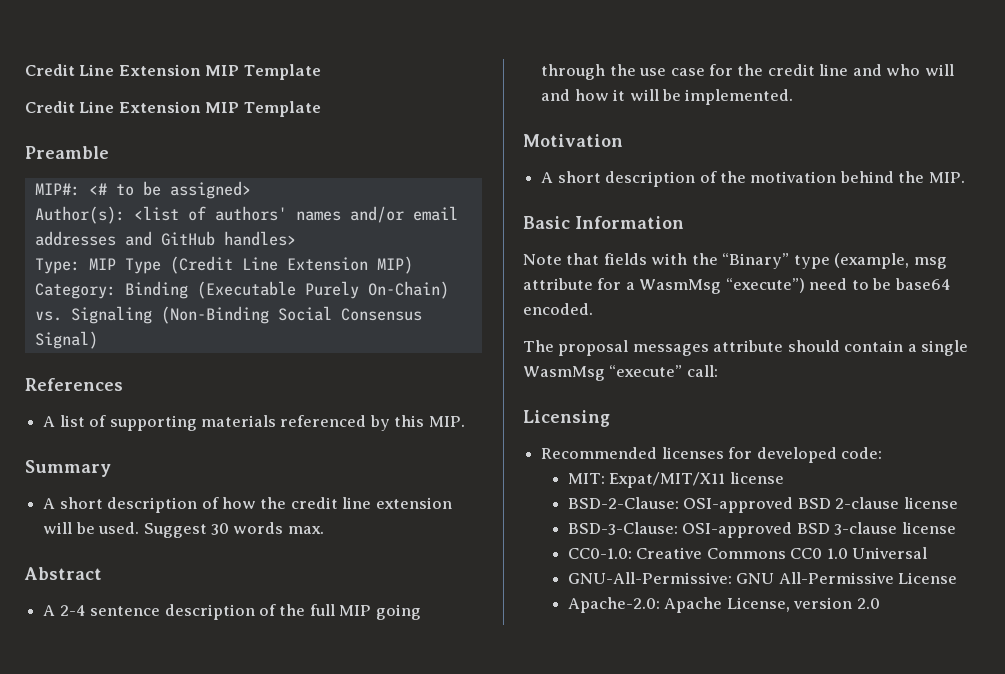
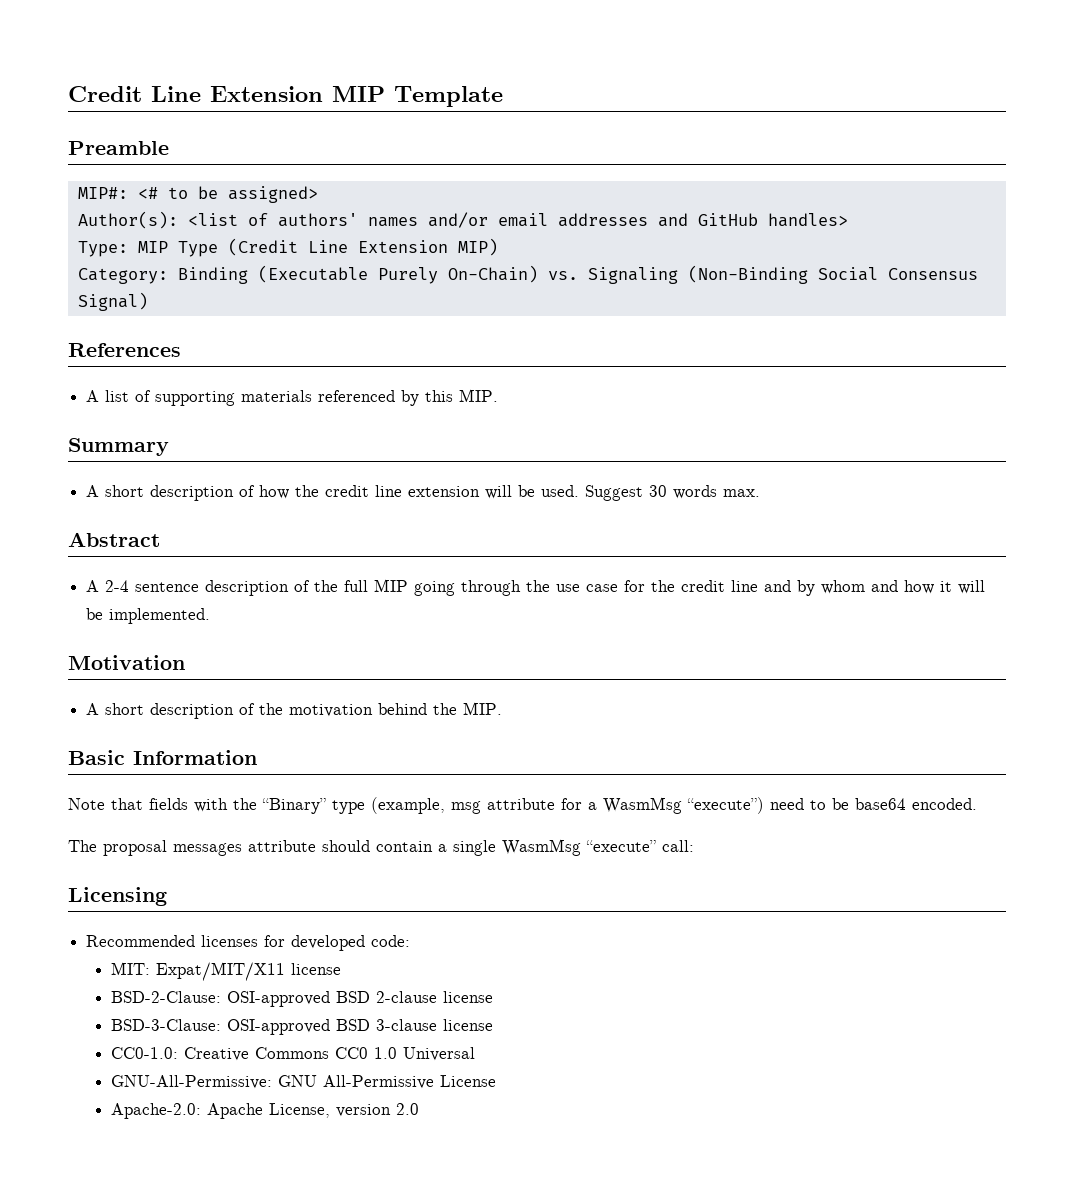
[25,64,321,80] [25,101,321,117] Credit Line Extension MIP Template // Credit Line Extension MIP Template -> [68,86,503,107] Credit Line Extension MIP Template
[886,64,954,76] who will -> [797,580,866,596] by whom

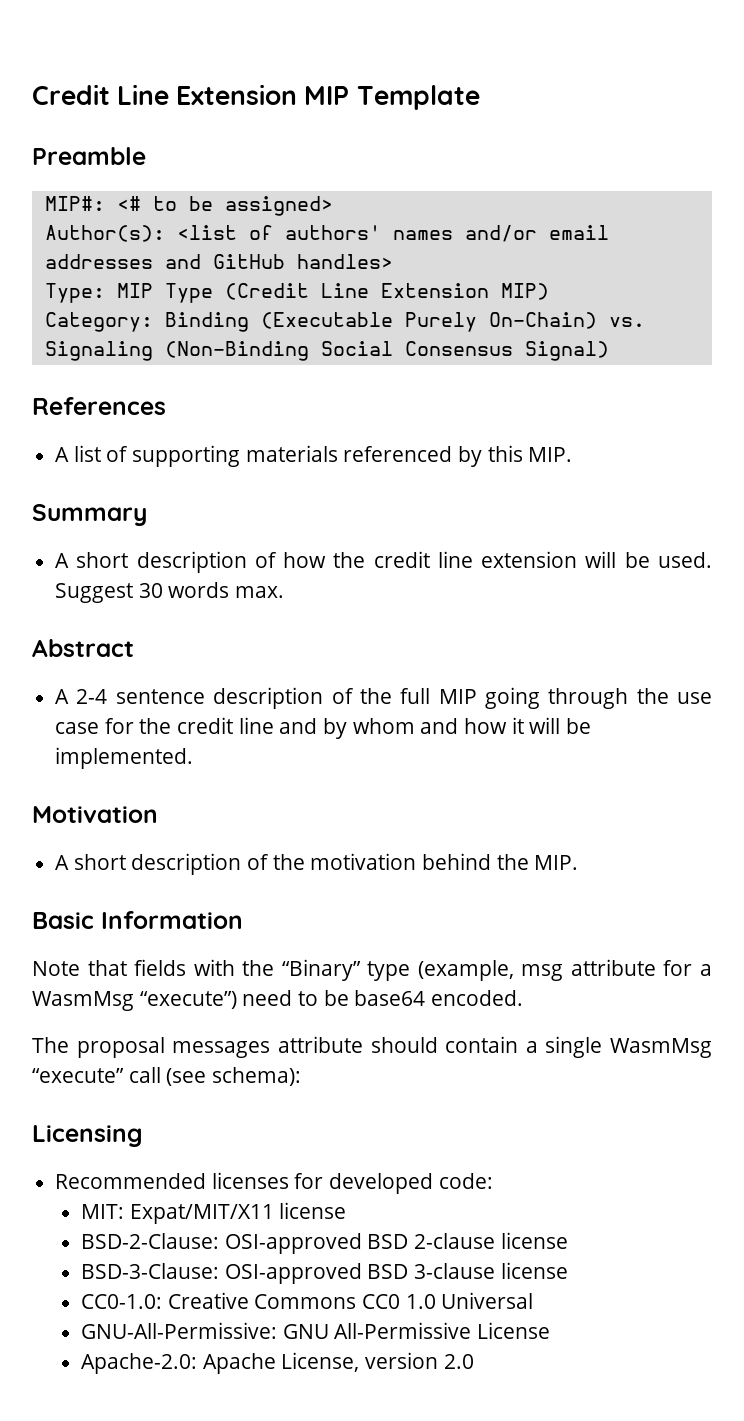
[662,840,694,852] call: -> [128,1067,302,1086] call (see schema):

